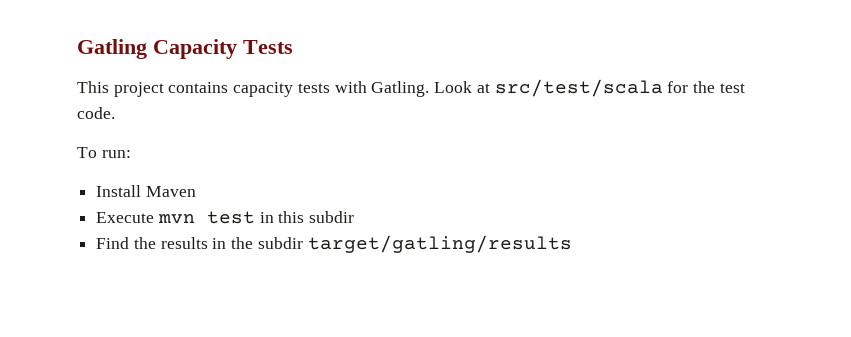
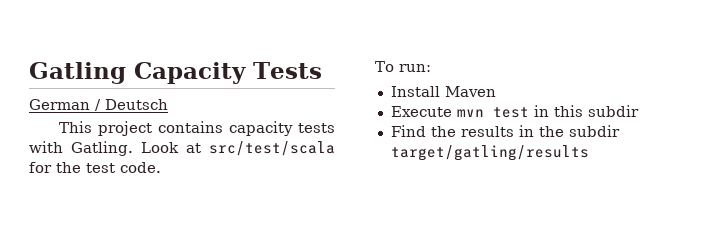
(293, 47) none -> [29,99,168,111] // German / Deutsch

